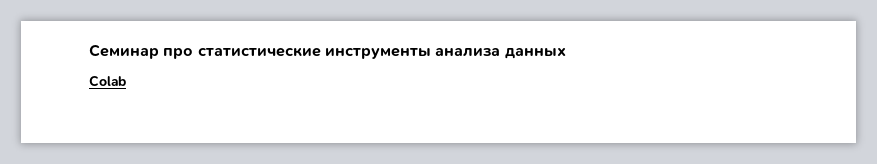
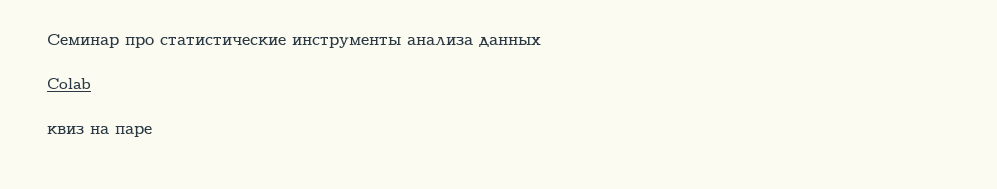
(126, 81) none -> [47,126,152,137] // квиз на паре

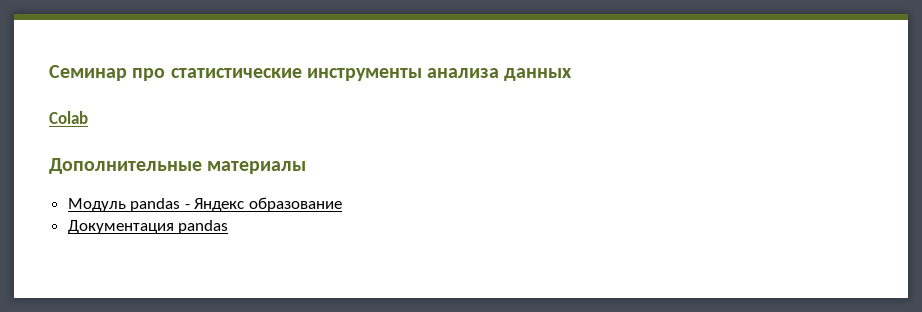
[47,126,152,137] квиз на паре -> [49,158,307,174] [67,197,343,212] [67,220,229,234] Дополнительные материалы // Модуль pandas - Яндекс образование // Документация pandas

